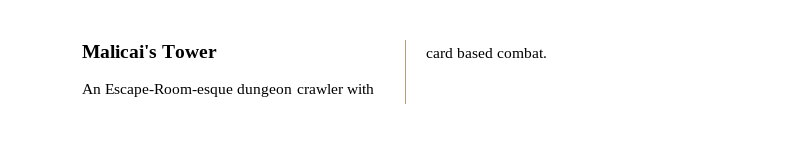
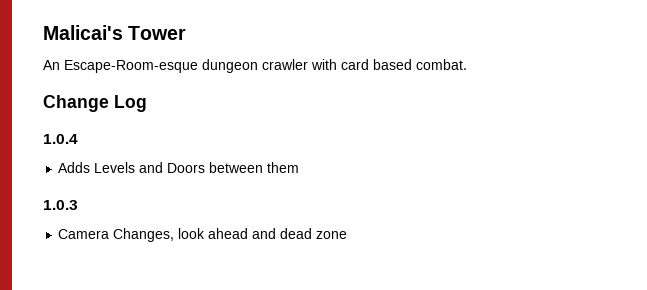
(548, 53) none -> [43,95,147,112] [43,134,78,144] [58,162,300,173] [43,200,78,210] [58,228,348,242] // Change Log // 1.0.4 // Adds Levels and Doors between them // 1.0.3 // Camera Changes, look ahead and dead zone

